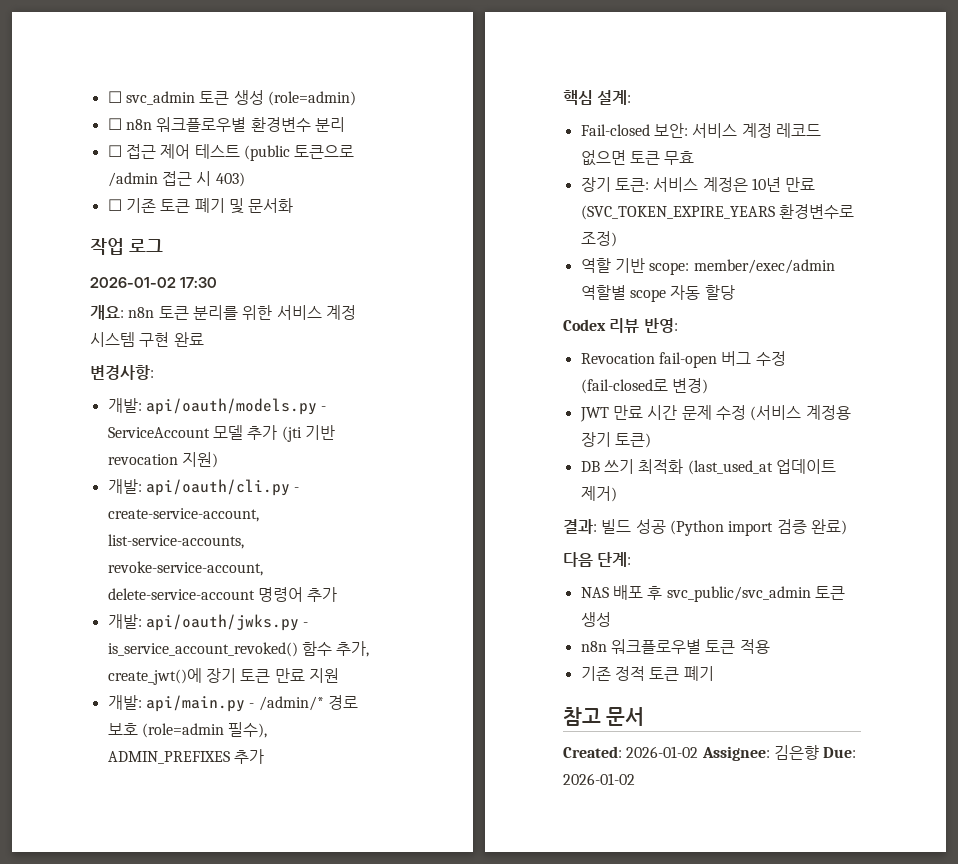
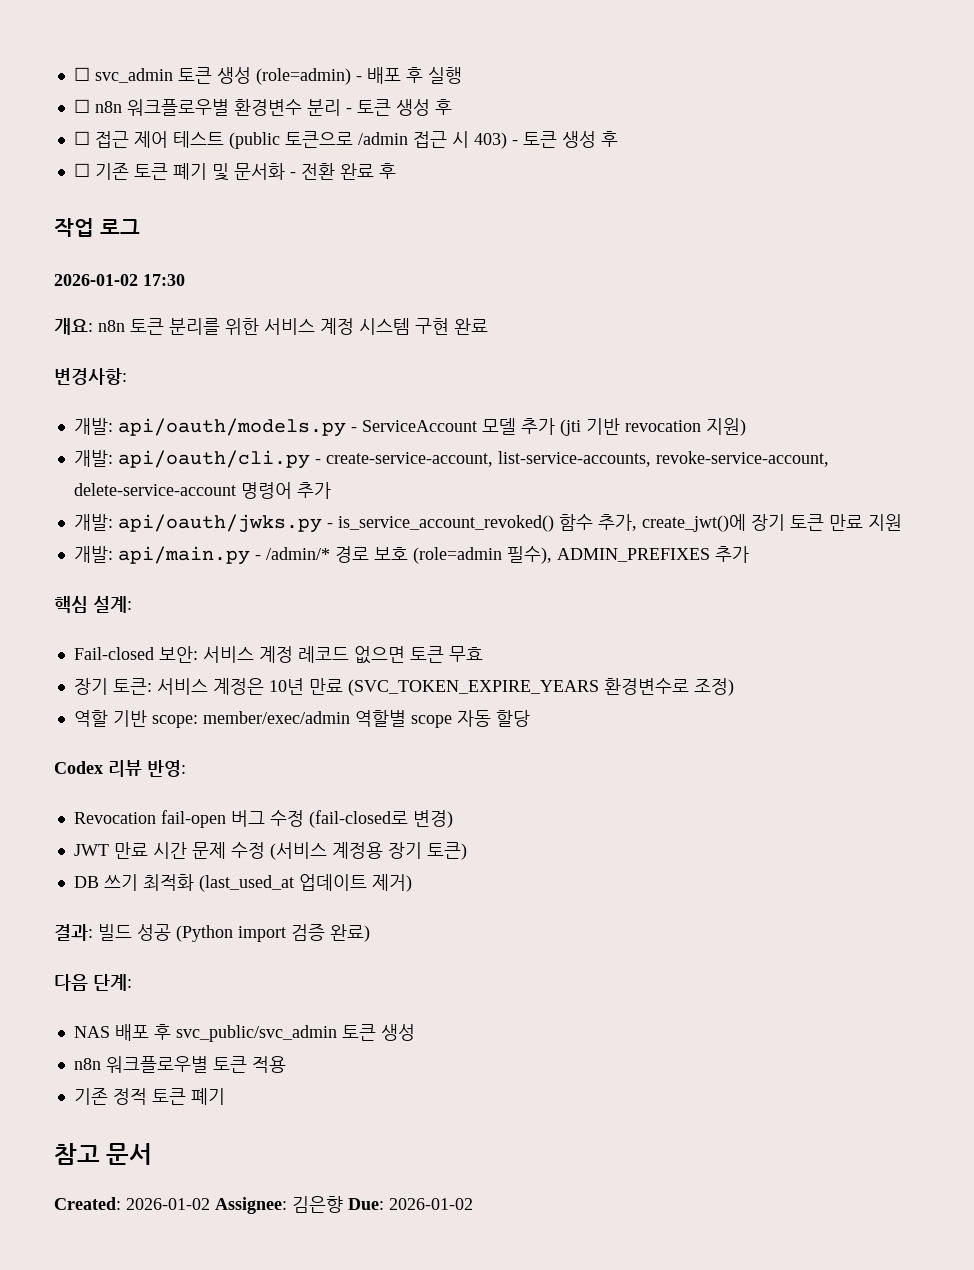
(356, 98) none -> [355,67,462,84] - 배포 후 실행
(345, 124) none -> [345,99,452,116] - 토큰 생성 후
(245, 179) none -> [511,131,618,148] - 토큰 생성 후
(294, 205) none -> [289,163,396,180] - 전환 완료 후

